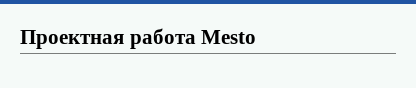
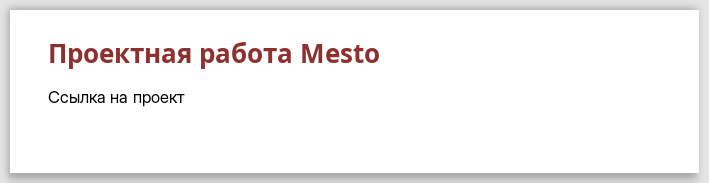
(257, 37) none -> [48,91,185,107] // Ссылка на проект

